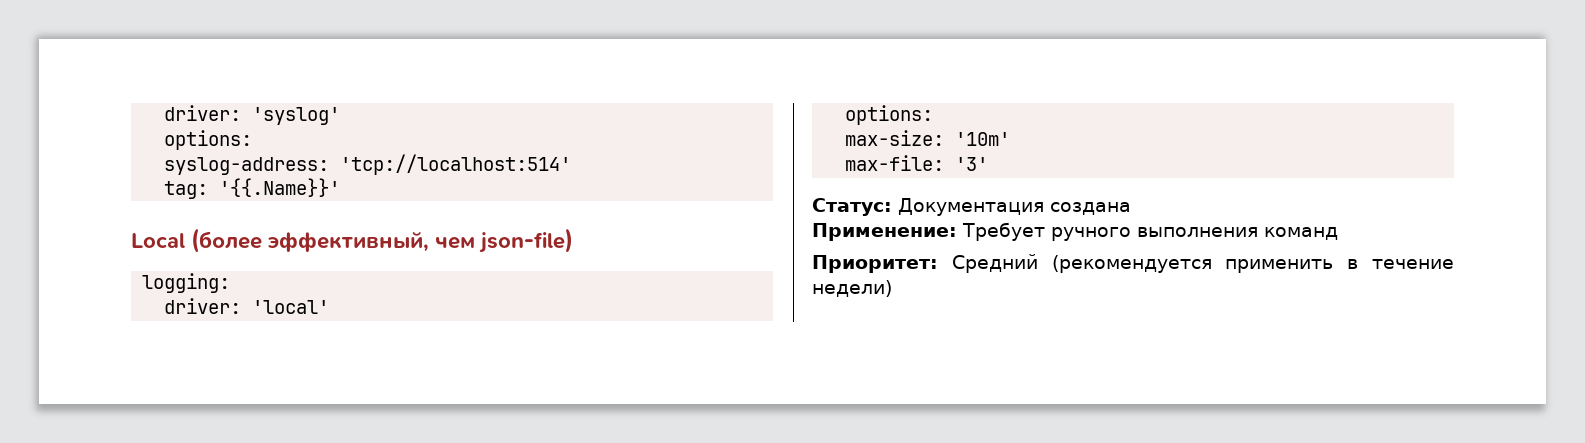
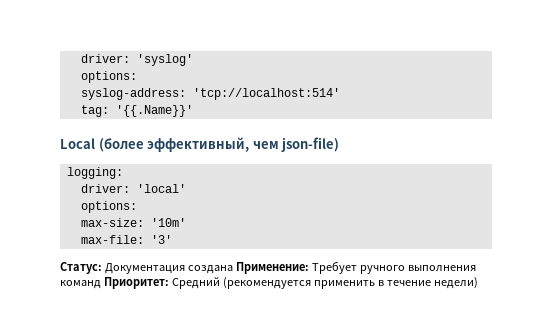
(1131, 208) // -> (233, 269) none
(1338, 233) // -> (101, 284) none

